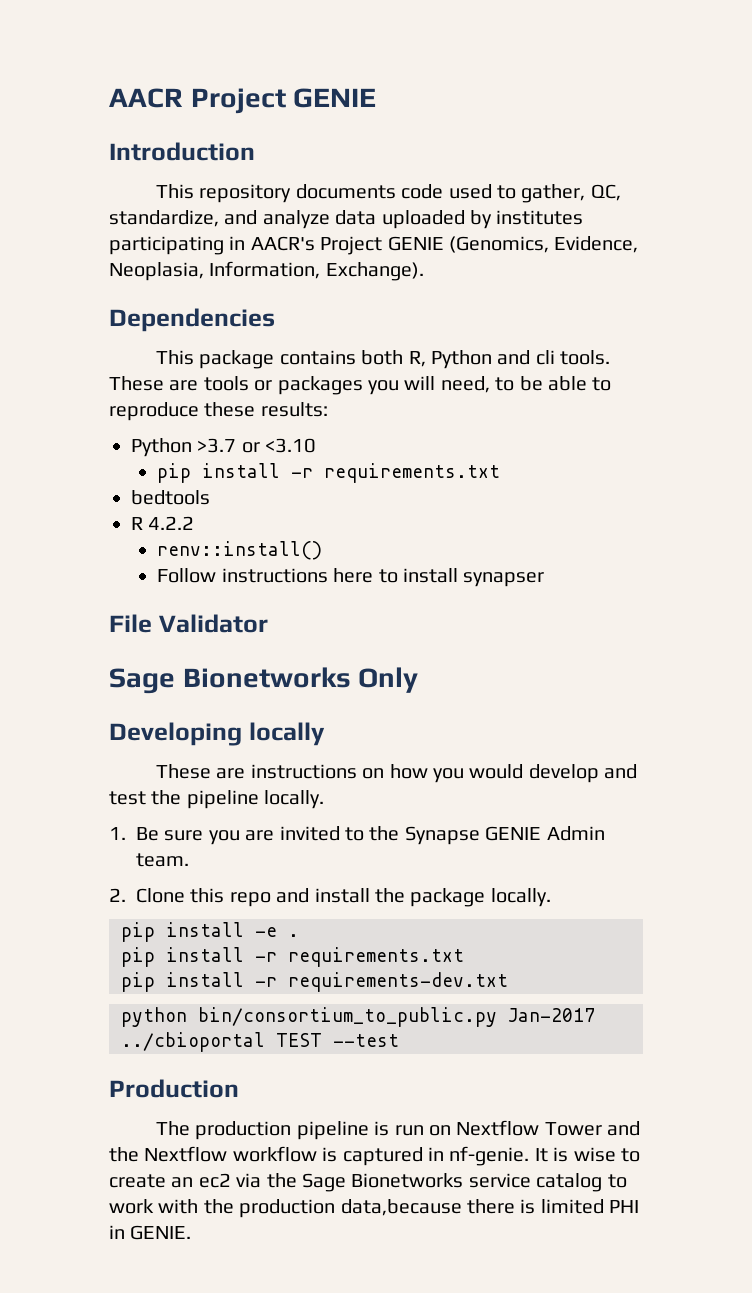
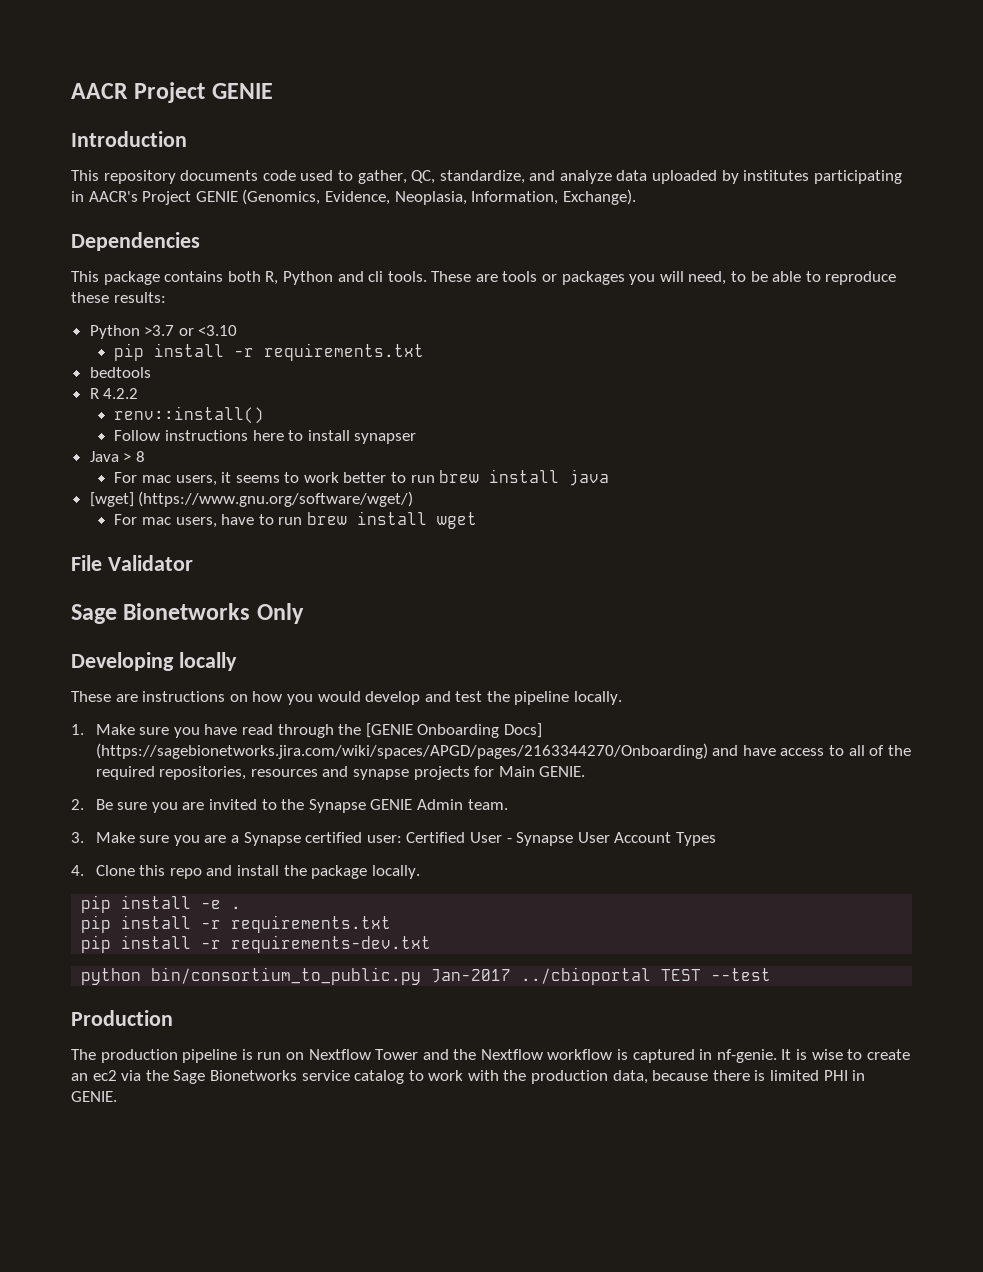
(545, 579) none -> [89,451,145,462] [114,469,610,486] [89,491,414,507] [114,511,477,529] // Java > 8 // For mac users, it seems to work better to run brew install java // [wget] (https://www.gnu.org/software/wget/) // For mac users, have to run brew install wget
(126, 833) none -> [95,723,542,738] [95,743,911,759] [95,766,586,780] [71,799,84,810] Make sure you have read through the [GENIE Onboarding Docs] (https://sagebionetworks.jira.com/wiki/spaces/APGD/pages/2163344270/Onboarding) and have access to all of the required repositories, resources and synapse projects for Main GENIE. // 2.
[109,888,126,902] 2. -> [71,832,716,846] [71,865,84,876] 3. Make sure you are a Synapse certified user: Certified User - Synapse User Account Types // 4.
[340,1199,462,1216] data,because -> [612,1070,709,1084] data, because

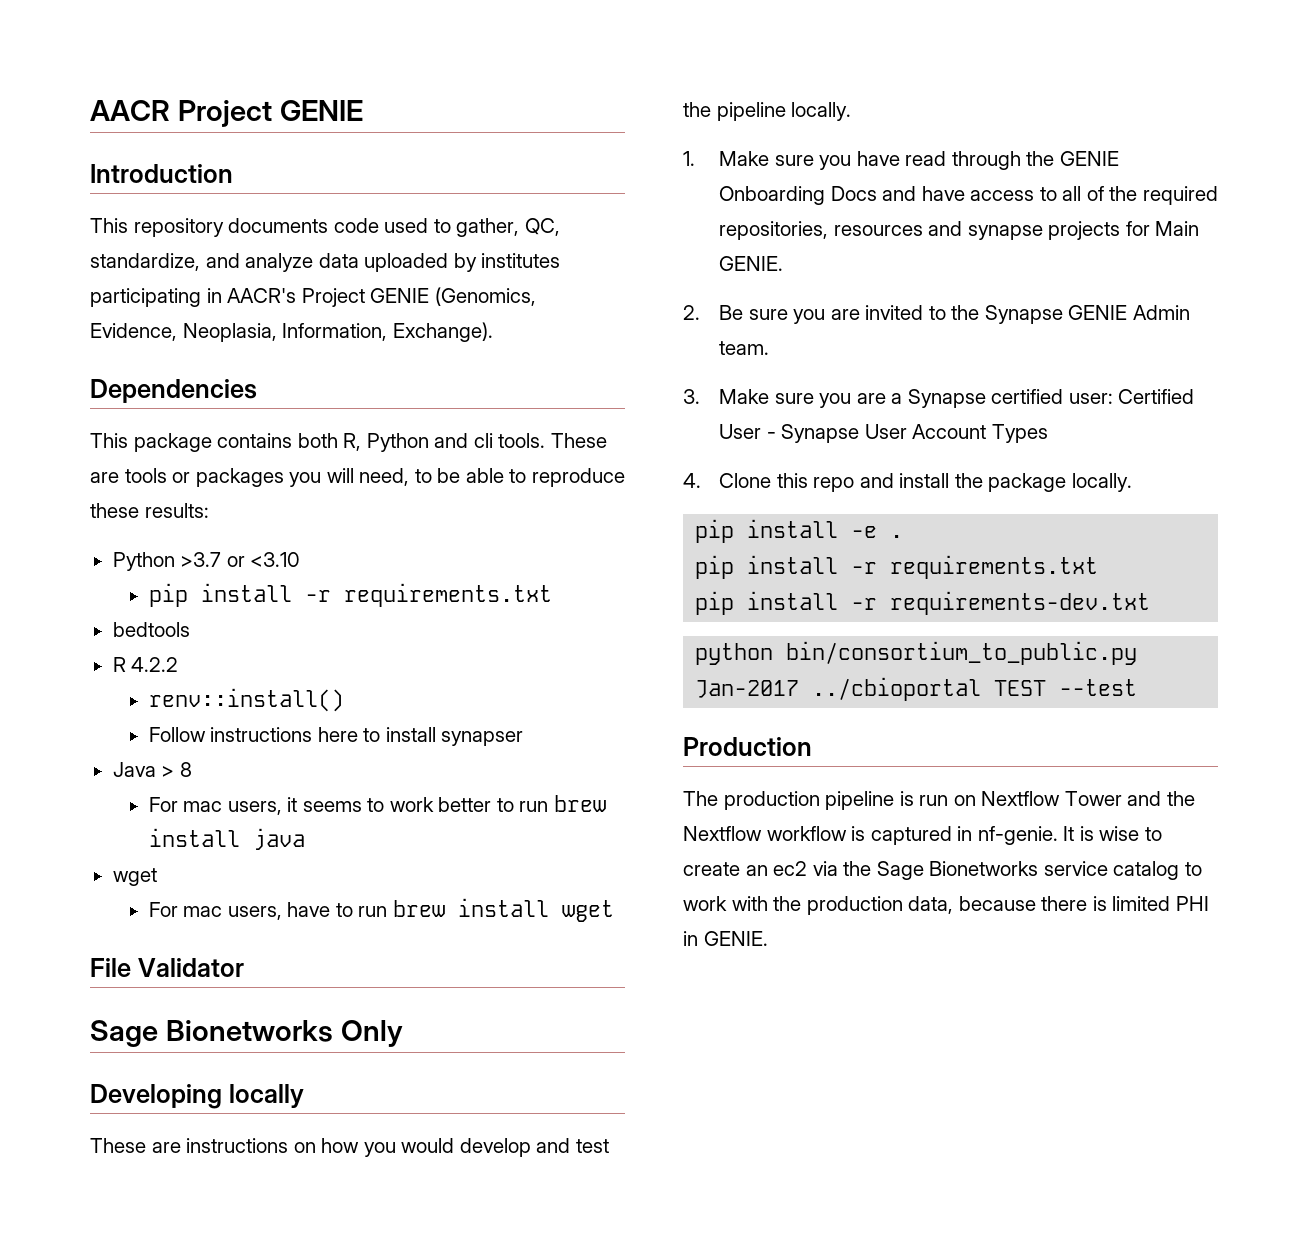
[89,491,414,507] [wget] (https://www.gnu.org/software/wget/) -> [112,868,157,886] wget
[365,723,542,738] [95,743,708,759] [GENIE Onboarding Docs] (https://sagebionetworks.jira.com/wiki/spaces/APGD/pages/2163344270/Onboarding) -> [1059,151,1119,166] [719,186,877,205] GENIE Onboarding Docs

